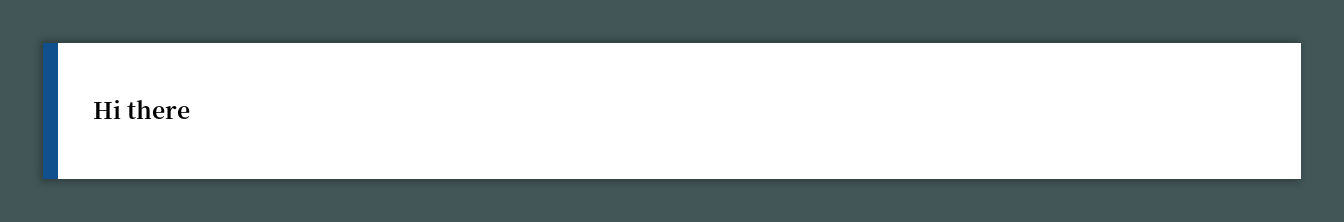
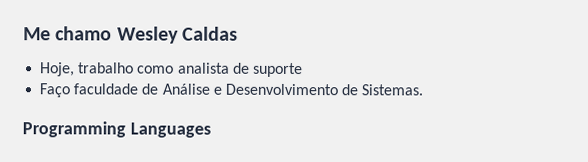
[93,100,191,119] Hi there -> [23,26,238,44] [40,62,303,78] [39,83,424,98] [22,121,211,138] Me chamo Wesley Caldas // Hoje, trabalho como analista de suporte // Faço faculdade de Análise e Desenvolvimento de Sistemas. // Programming Languages

